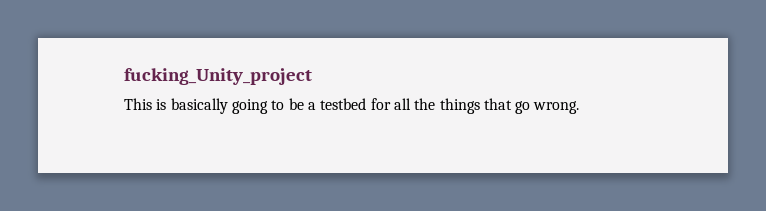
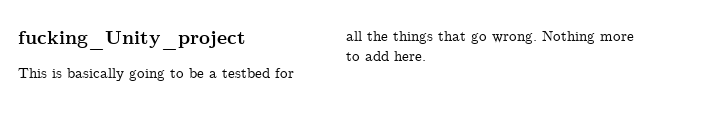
(580, 107) none -> [542,30,634,44] [346,51,426,61] Nothing more to add here.

